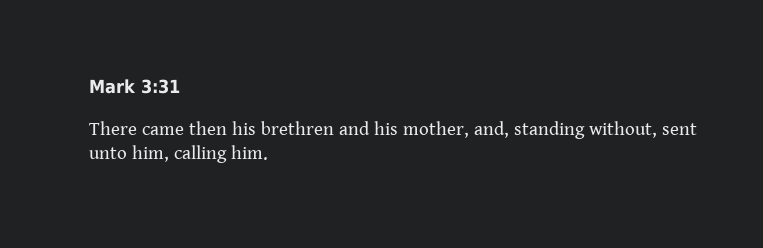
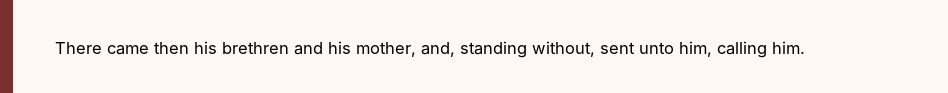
[89,79,180,94] Mark 3:31 // -> (55, 48) none

